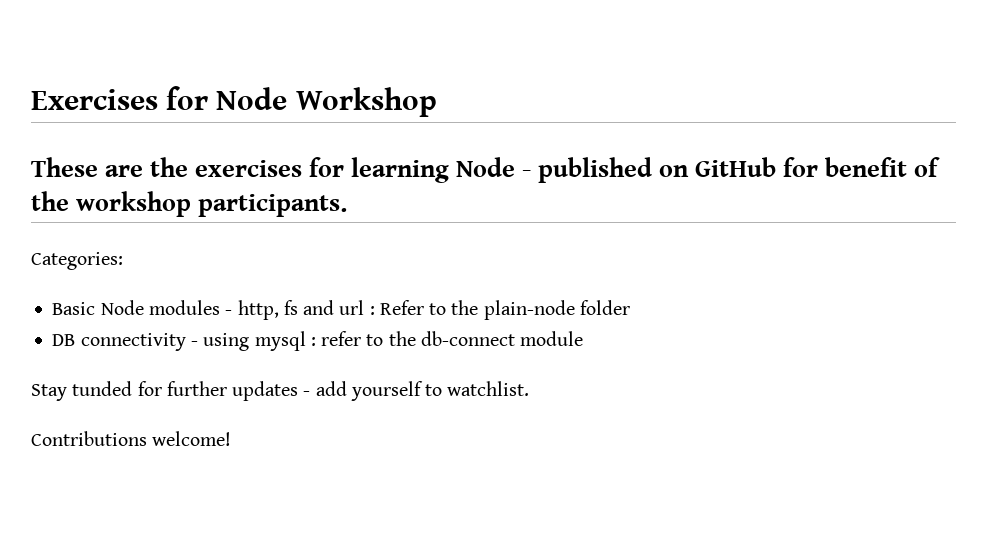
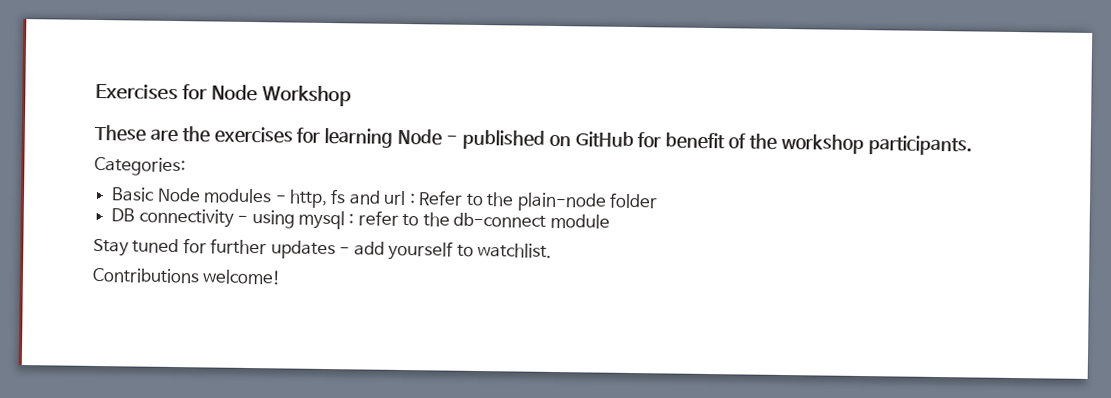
[72,381,133,396] tunded -> [132,238,180,254] tuned

